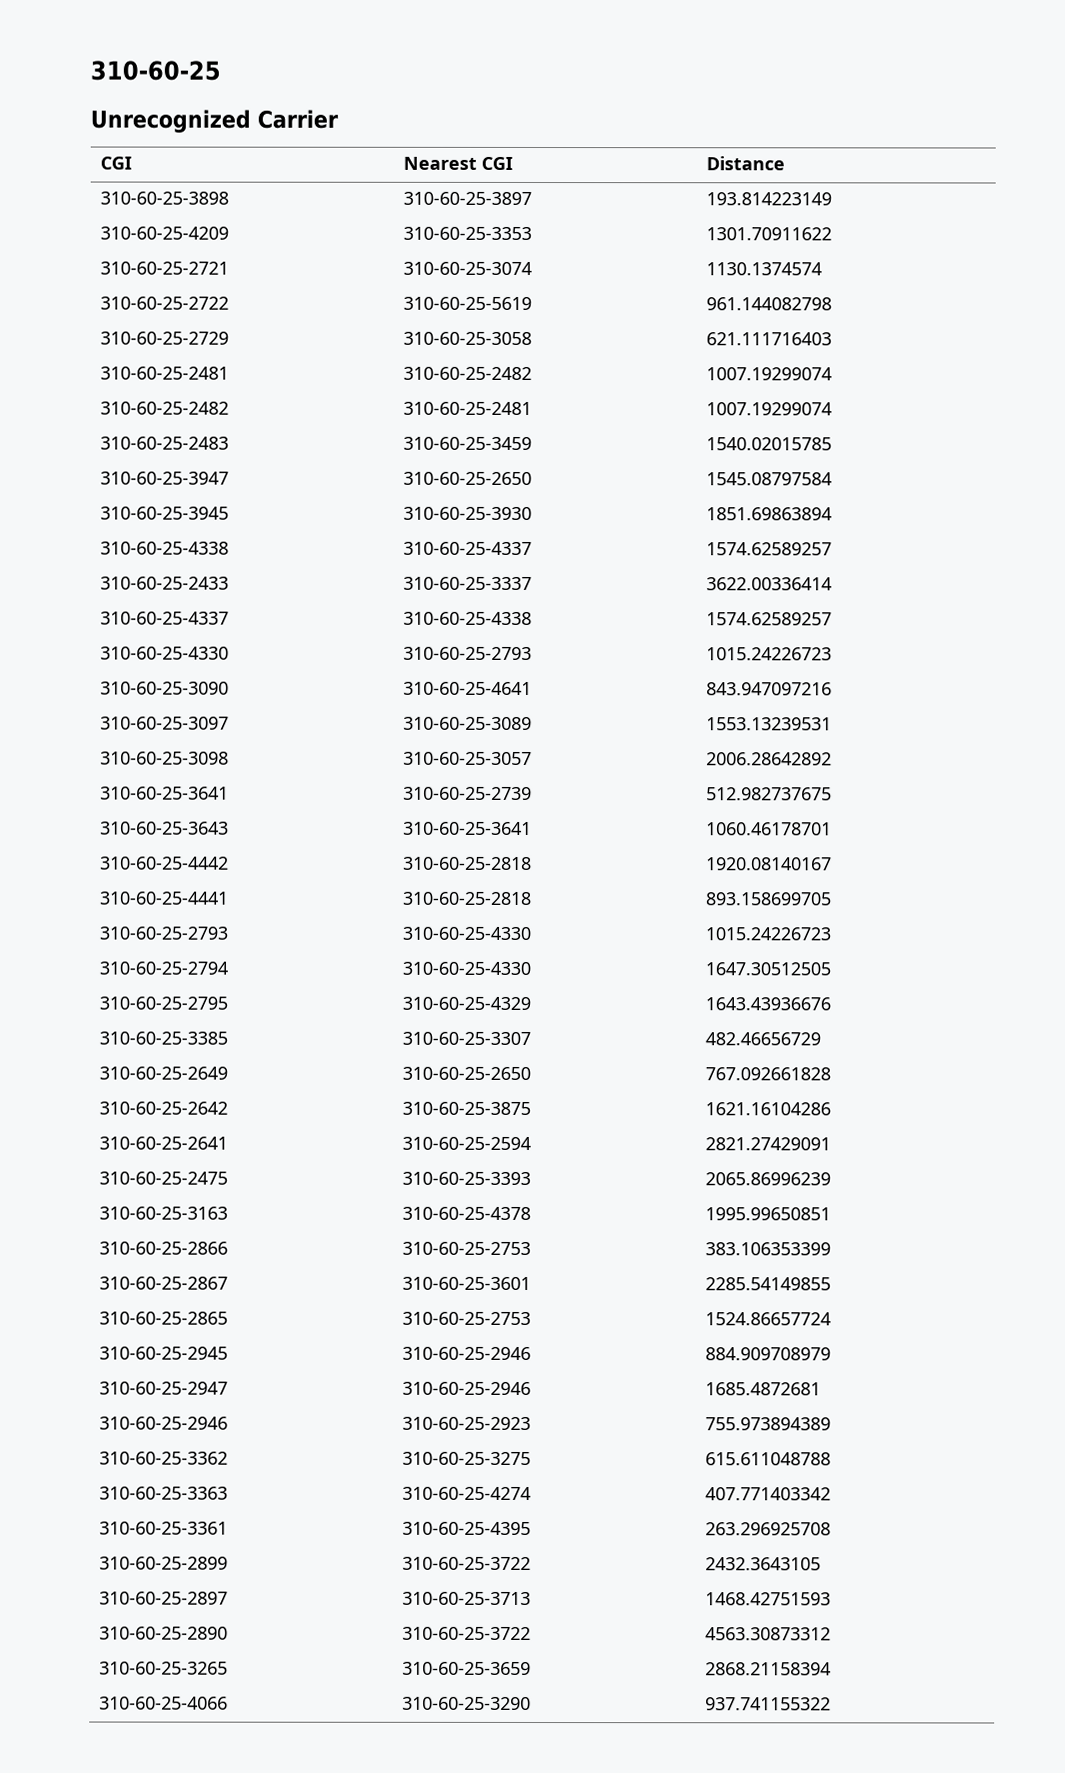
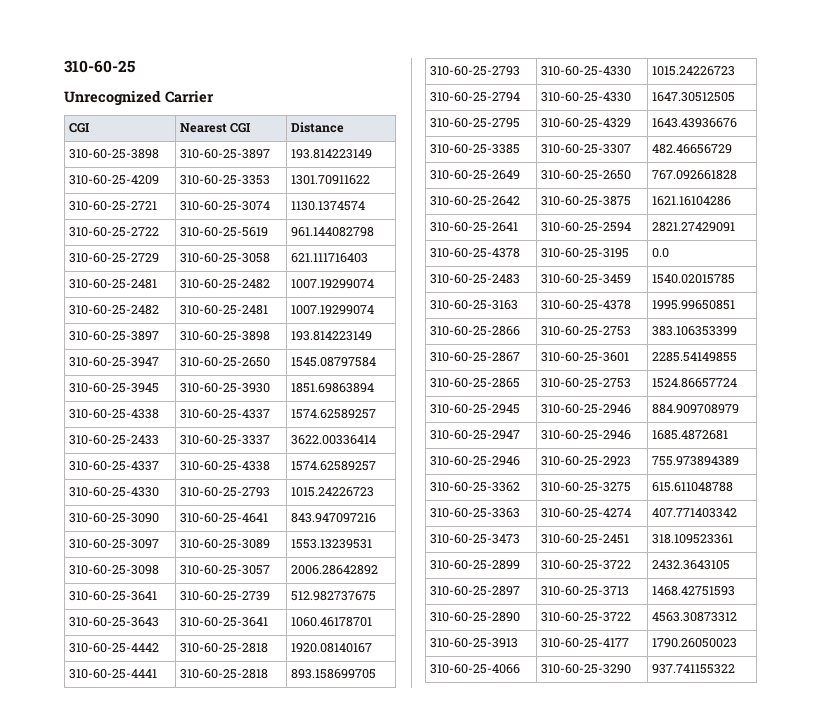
[100,436,230,450] [403,436,533,450] [706,437,833,451] 310-60-25-2483 | 310-60-25-3459 | 1540.02015785 -> [69,331,160,341] [180,331,271,341] [291,331,373,341] 310-60-25-3897 | 310-60-25-3898 | 193.814223149
[99,1171,229,1185] [402,1171,532,1185] [705,1172,832,1186] 310-60-25-2475 | 310-60-25-3393 | 2065.86996239 -> [430,248,521,258] [541,248,630,258] [652,248,670,258] [430,274,521,284] [541,274,632,284] [652,274,736,284] 310-60-25-4378 | 310-60-25-3195 | 0.0 // 310-60-25-2483 | 310-60-25-3459 | 1540.02015785
[99,1521,229,1535] [402,1521,532,1535] [705,1522,832,1536] 310-60-25-3361 | 310-60-25-4395 | 263.296925708 -> [430,534,521,544] [541,534,630,544] [652,534,734,544] 310-60-25-3473 | 310-60-25-2451 | 318.109523361
[99,1661,229,1675] [402,1661,532,1675] [705,1662,832,1676] 310-60-25-3265 | 310-60-25-3659 | 2868.21158394 -> [430,638,519,648] [541,638,630,648] [652,638,738,648] 310-60-25-3913 | 310-60-25-4177 | 1790.26050023

